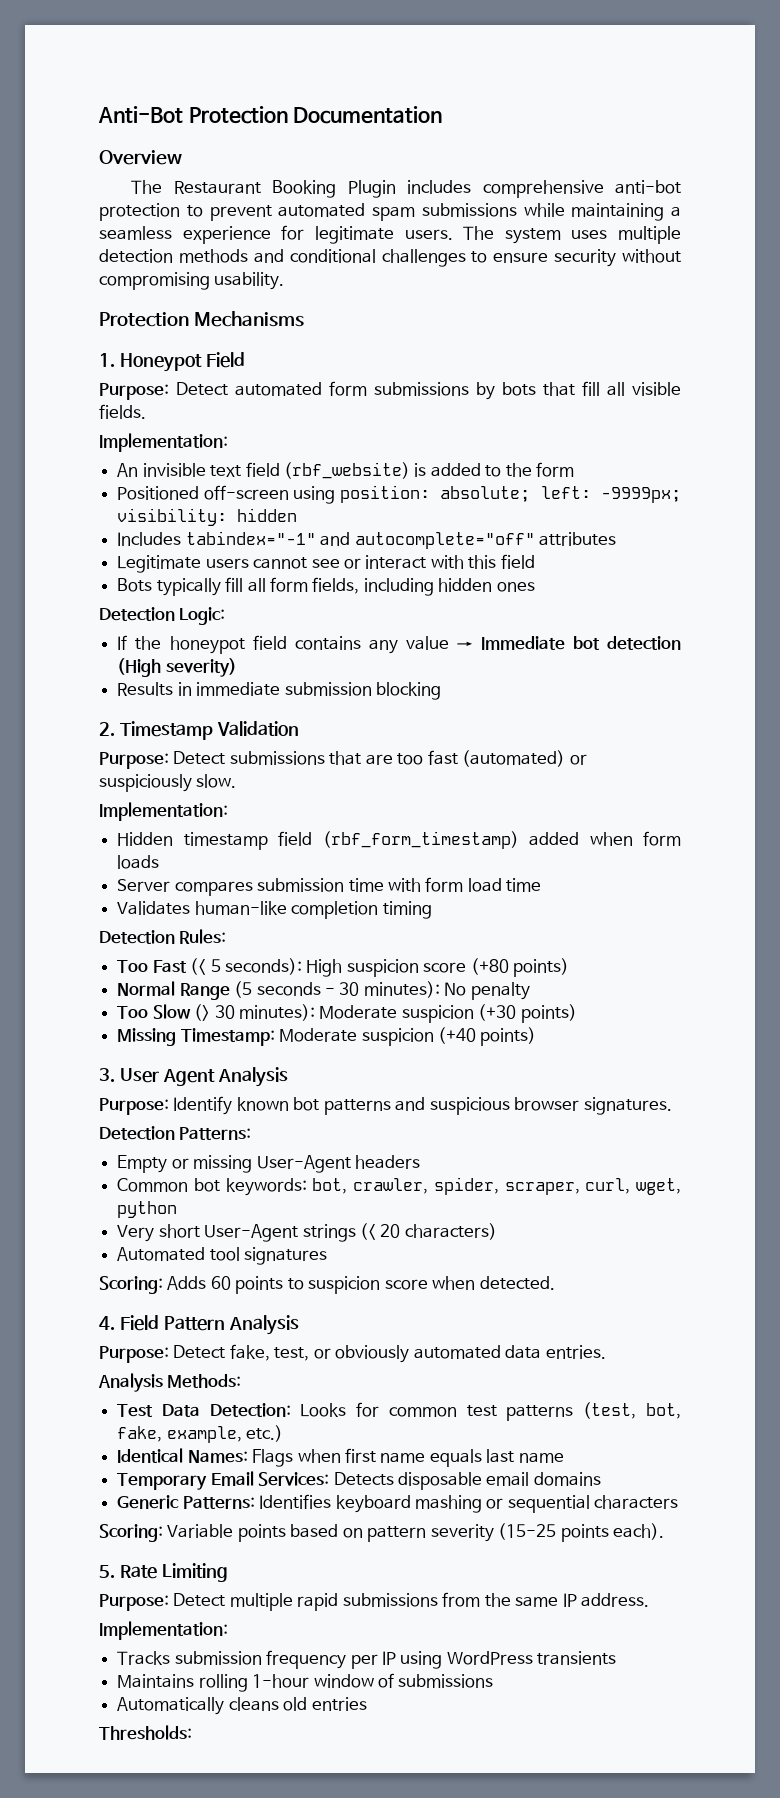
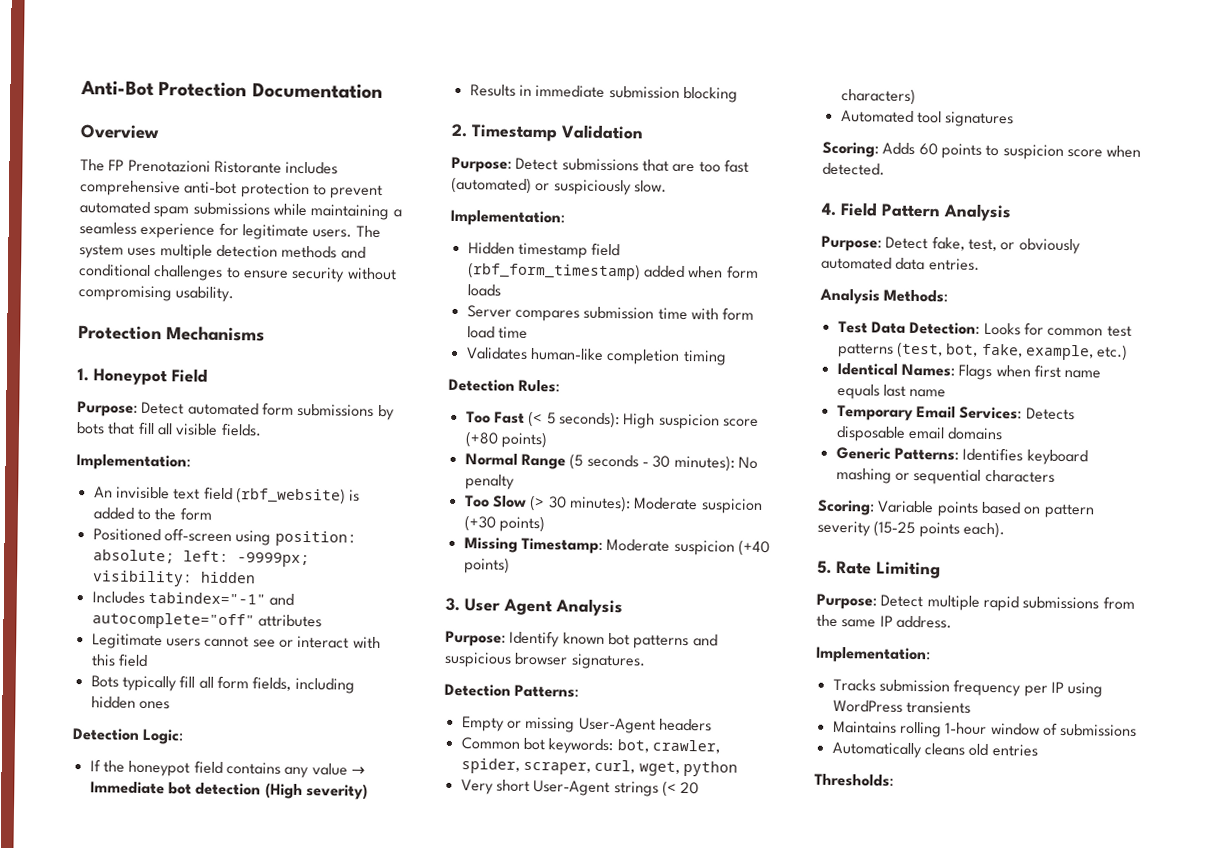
[173,180,396,198] Restaurant Booking Plugin -> [108,159,282,174] FP Prenotazioni Ristorante

